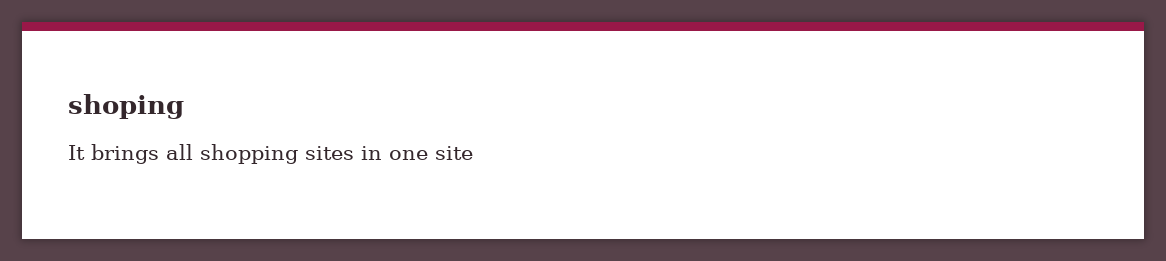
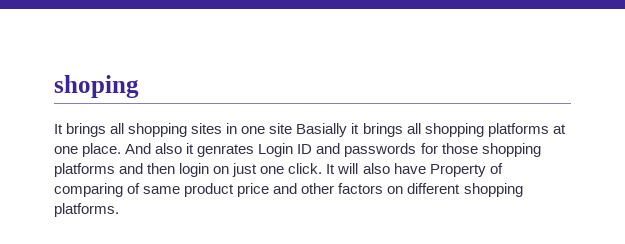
(473, 153) none -> [296,123,566,137] [54,143,541,157] [54,163,503,177] [54,183,523,197] [54,203,119,217] Basially it brings all shopping platforms at one place. And also it genrates Login ID and passwords for those shopping platforms and then login on just one click. It will also have Property of comparing of same product price and other factors on different shopping platforms.

